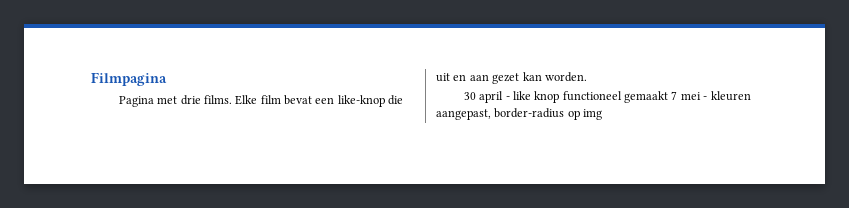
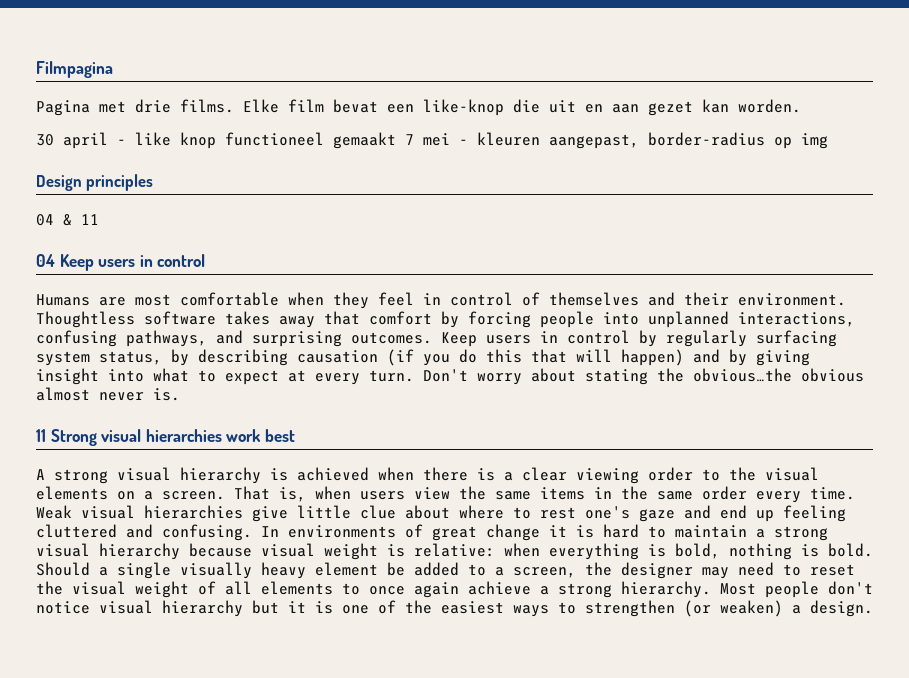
(603, 114) none -> [36,174,154,191] [36,214,99,226] [36,254,206,271] [36,292,846,309] [36,311,855,328] [36,330,837,347] [36,349,810,366] [36,368,864,385] [36,387,180,401] [36,429,295,446] [36,467,819,484] [36,486,855,503] [36,505,846,522] [36,524,828,541] [36,543,873,560] [36,562,855,579] [36,581,873,598] [36,600,873,617] // Design principles // 04 & 11 // 04 Keep users in control // Humans are most comfortable when they feel in control of themselves and their environment. Thoughtless software takes away that comfort by forcing people into unplanned interactions, confusing pathways, and surprising outcomes. Keep users in control by regularly surfacing system status, by describing causation (if you do this that will happen) and by giving insight into what to expect at every turn. Don't worry about stating the obvious…the obvious almost never is. // 11 Strong visual hierarchies work best // A strong visual hierarchy is achieved when there is a clear viewing order to the visual elements on a screen. That is, when users view the same items in the same order every time. Weak visual hierarchies give little clue about where to rest one's gaze and end up feeling cluttered and confusing. In environments of great change it is hard to maintain a strong visual hierarchy because visual weight is relative: when everything is bold, nothing is bold. Should a single visually heavy element be added to a screen, the designer may need to reset the visual weight of all elements to once again achieve a strong hierarchy. Most people don't notice visual hierarchy but it is one of the easiest ways to strengthen (or weaken) a design.

